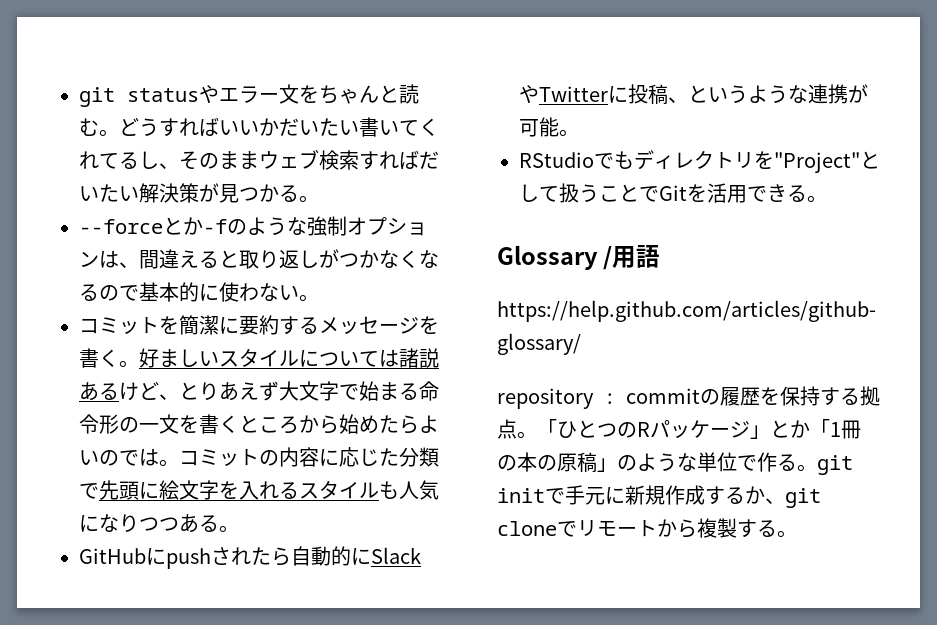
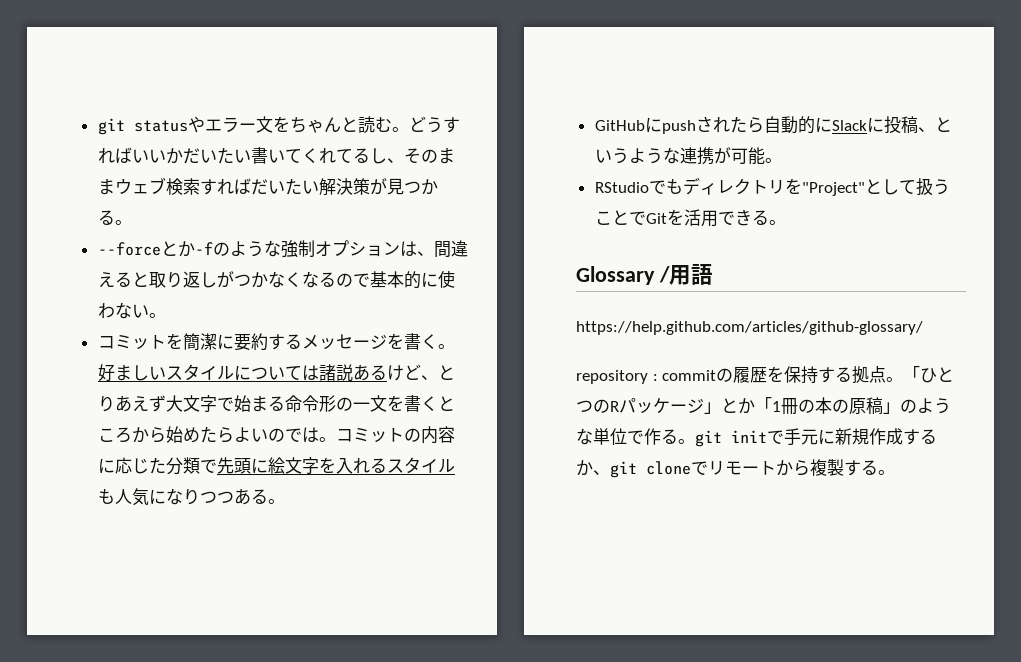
[519,85,608,104] やTwitter -> (867, 125) none

